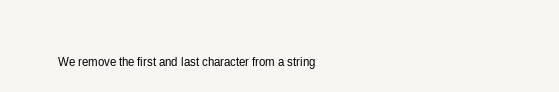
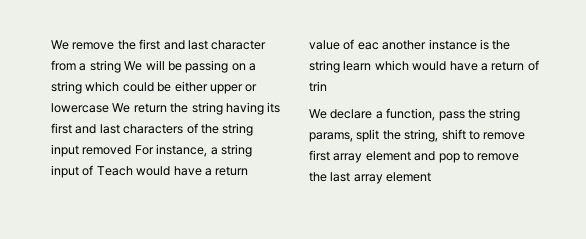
(315, 63) none -> [124,60,256,73] [51,81,258,94] [51,102,281,115] [51,123,254,136] [51,144,252,157] [51,165,249,178] [309,39,511,50] [309,60,539,73] [309,81,327,92] [309,108,521,121] [309,129,526,142] [309,150,520,163] [309,172,432,184] We will be passing on a string which could be either upper or lowercase We return the string having its first and last characters of the string input removed For instance, a string input of Teach would have a return value of eac another instance is the string learn which would have a return of trin // We declare a function, pass the string params, split the string, shift to remove first array element and pop to remove the last array element

